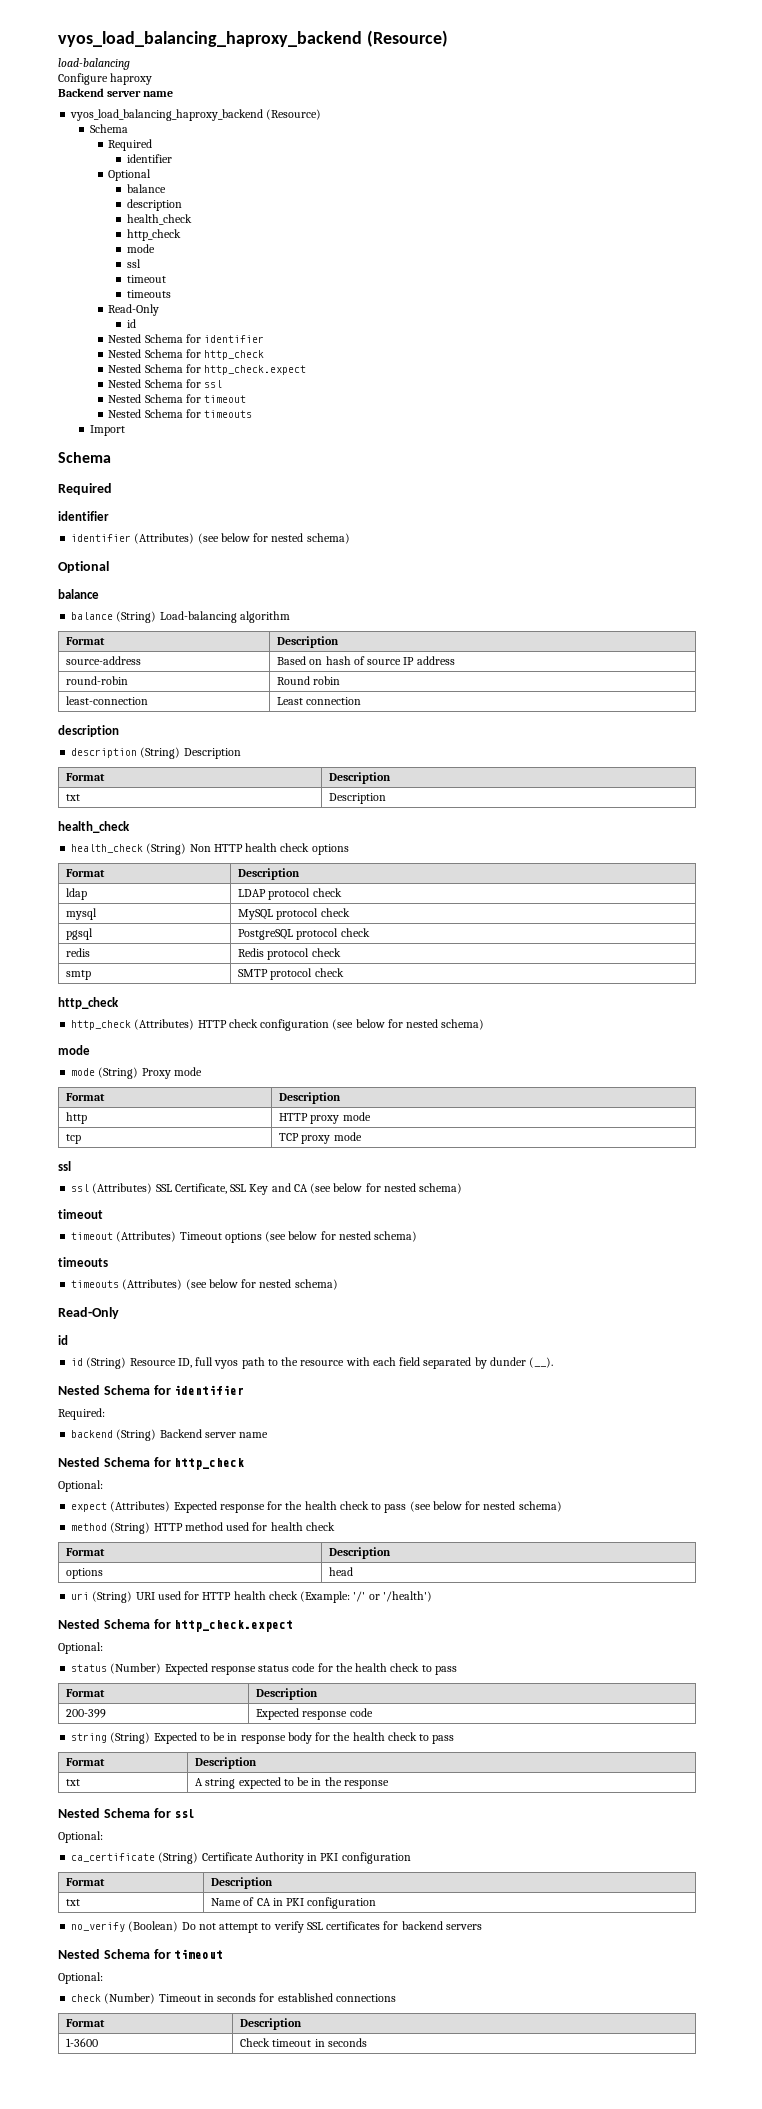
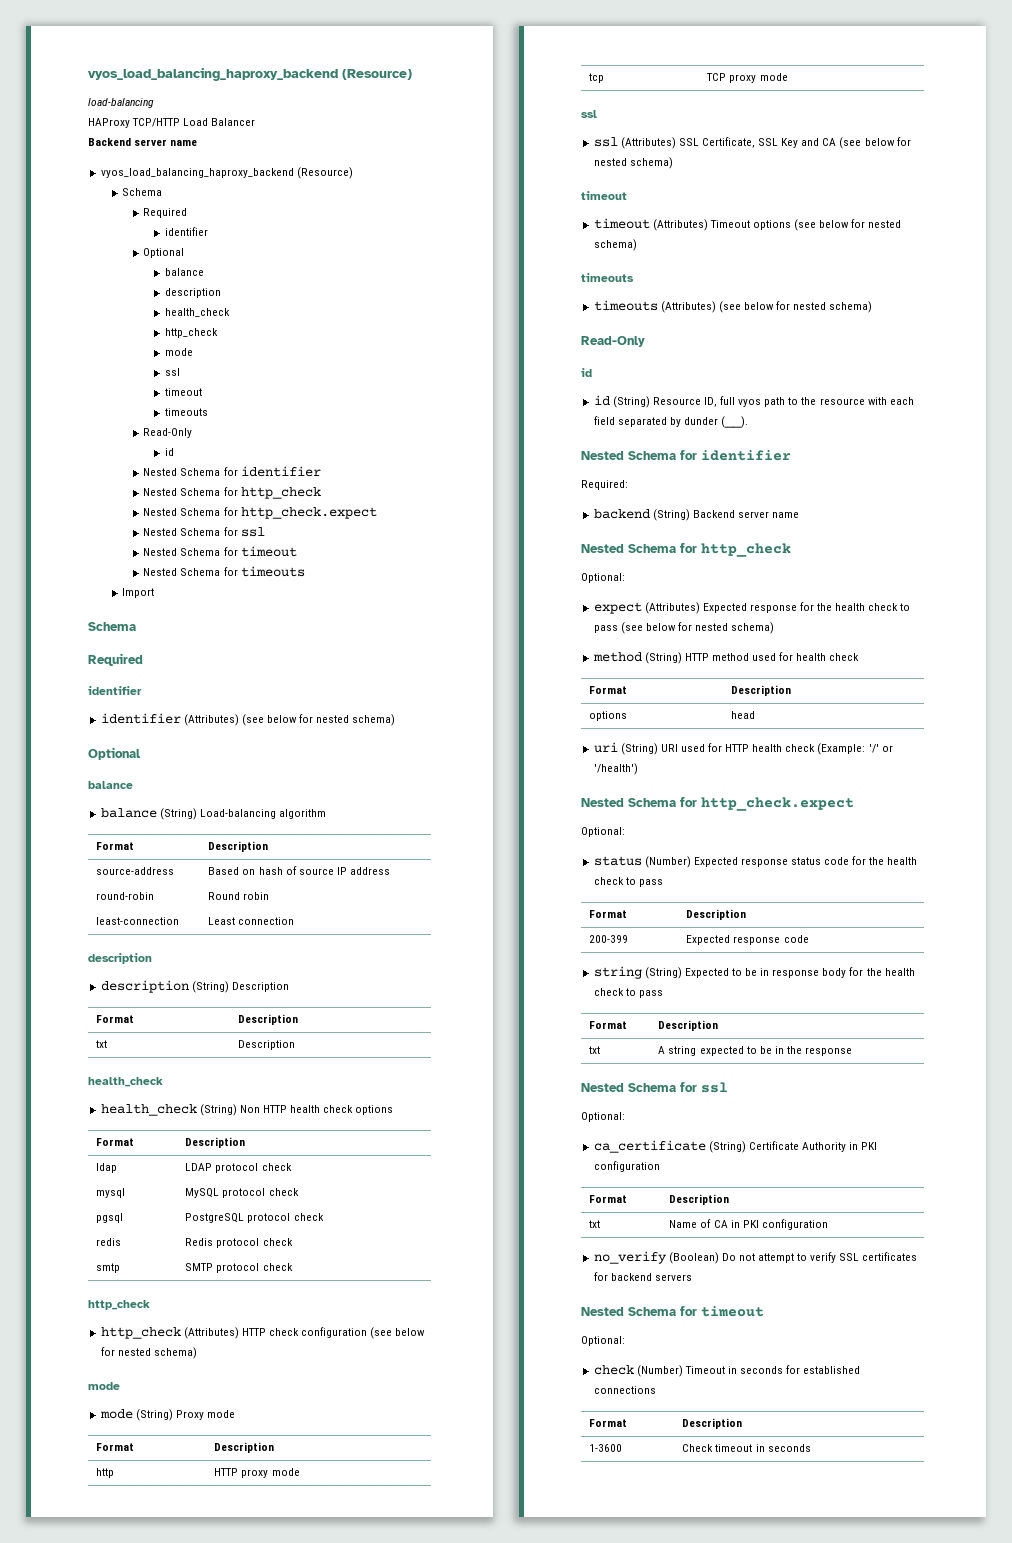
[58,73,153,85] Configure haproxy -> [88,118,256,128] HAProxy TCP/HTTP Load Balancer

